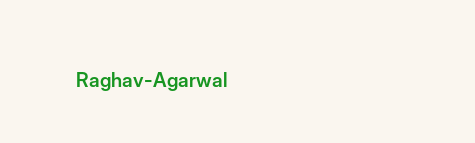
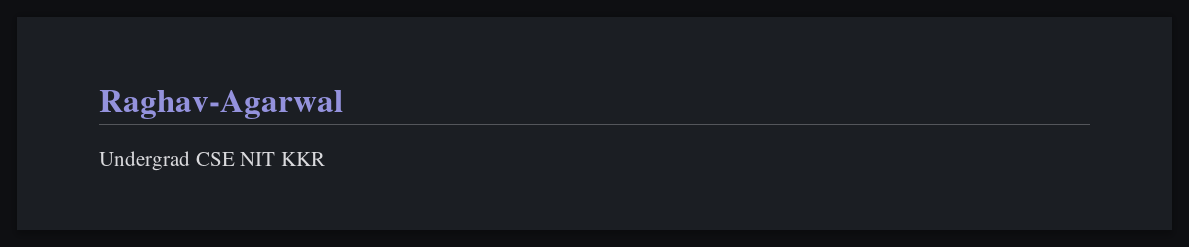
(228, 81) none -> [99,151,326,171] // Undergrad CSE NIT KKR

